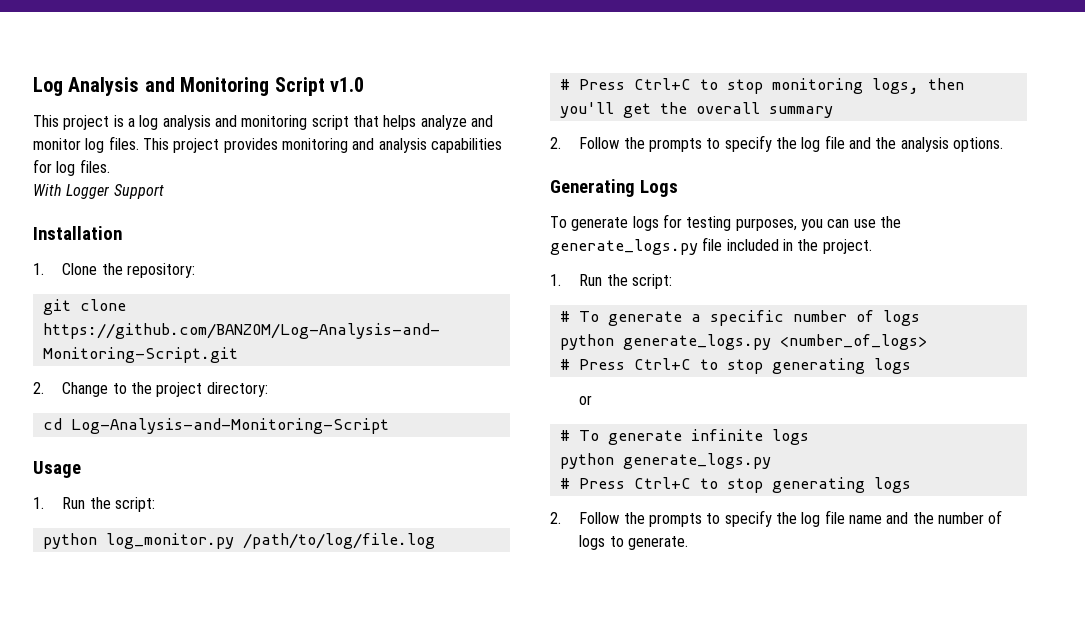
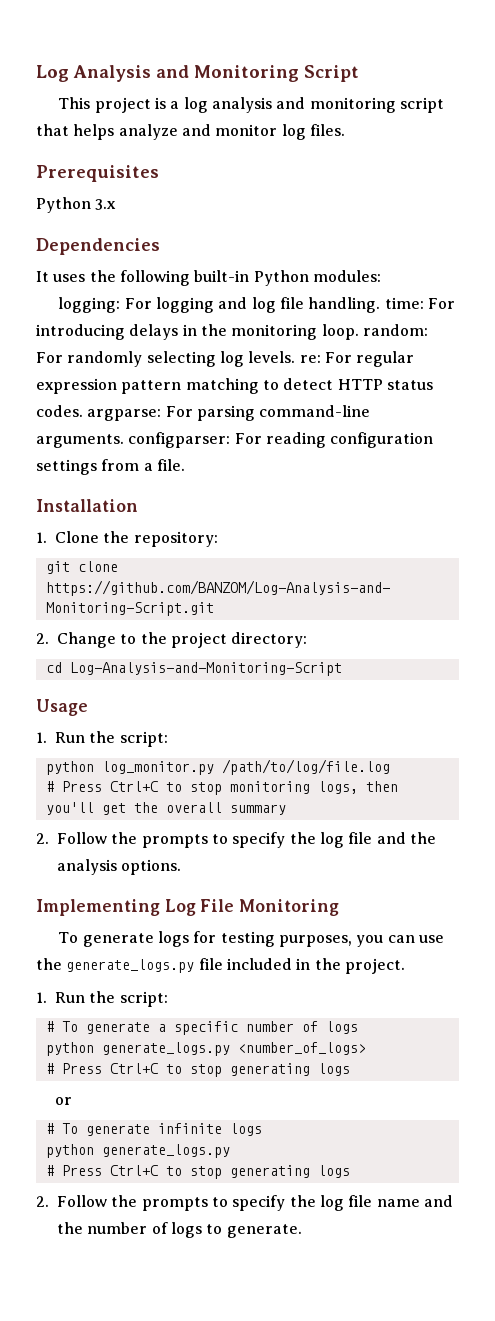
[330,77,364,92] v1.0 -> (359, 73) none
[142,138,502,153] [33,159,110,176] [33,184,164,199] This project provides monitoring and analysis capabilities for log files. // With Logger Support -> [36,165,159,182] [36,197,117,213] [36,238,160,255] [36,270,381,286] [58,297,455,313] [36,324,428,340] [36,351,415,367] [36,378,433,394] [36,405,371,421] [36,432,434,448] [36,459,185,475] // Prerequisites // Python 3.x // Dependencies // It uses the following built-in Python modules: // logging: For logging and log file handling. time: For introducing delays in the monitoring loop. random: For randomly selecting log levels. re: For regular expression pattern matching to detect HTTP status codes. argparse: For parsing command-line arguments. configparser: For reading configuration settings from a file.
[550,179,678,197] Generating Logs -> [36,899,340,916] Implementing Log File Monitoring

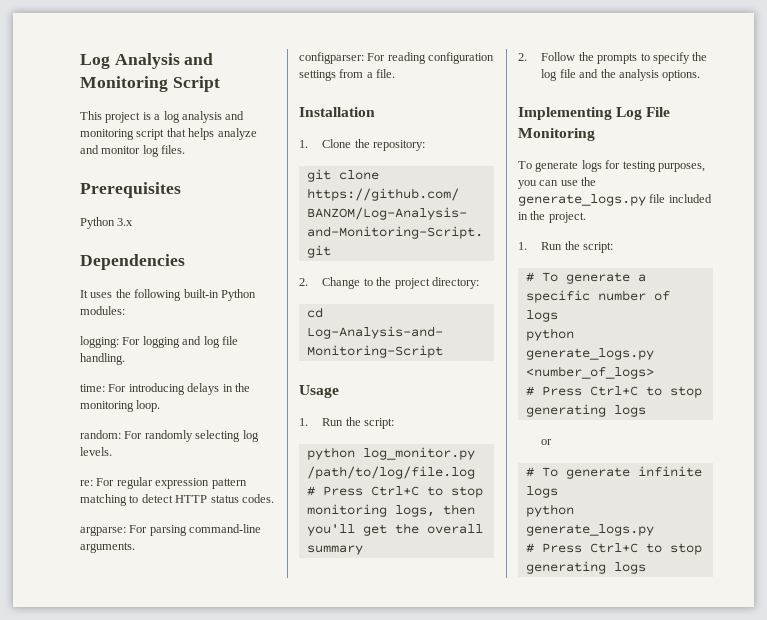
(381, 305) none -> (125, 359) //
(359, 332) none -> (161, 406) //
(296, 357) none -> (112, 451) //
(83, 411) none -> (274, 498) //
(124, 441) none -> (135, 547) //
[36,1195,453,1211] [57,1222,302,1238] // 2. Follow the prompts to specify the log file name and the number of logs to generate. -> (646, 568) none

